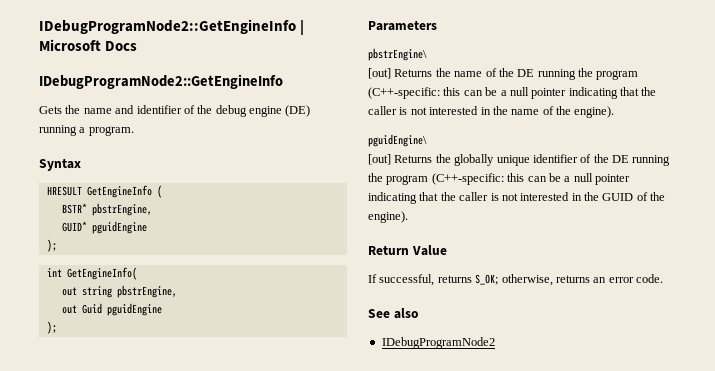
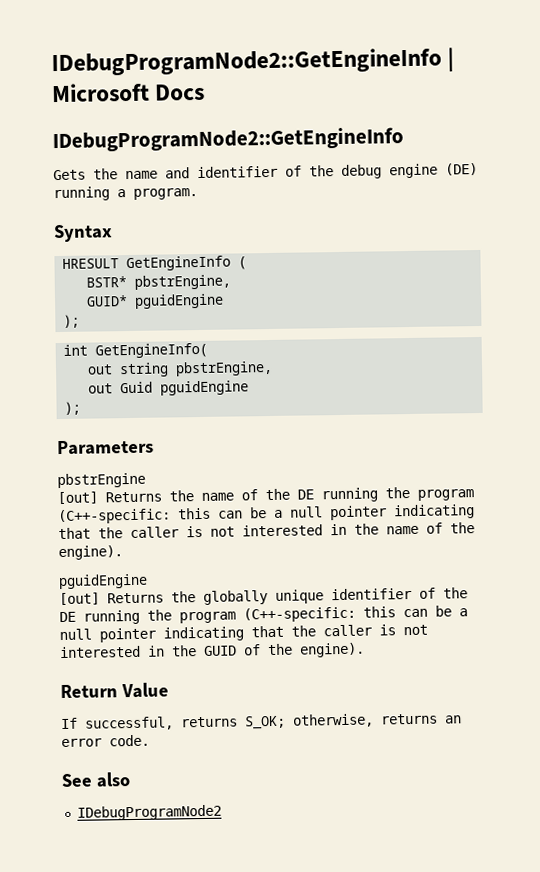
[368,48,427,61] pbstrEngine\ -> [57,472,146,489] pbstrEngine
[368,134,427,147] pguidEngine\ -> [58,573,148,590] pguidEngine

